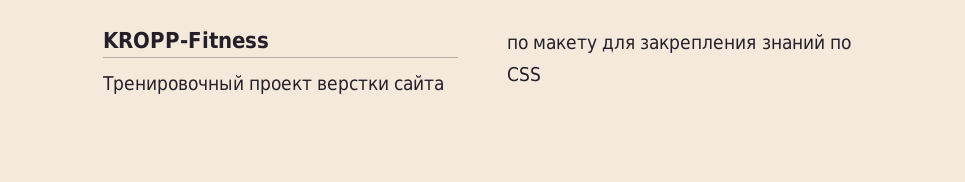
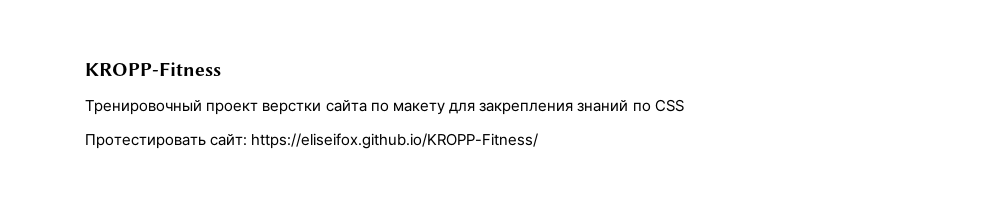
(541, 74) none -> [85,133,539,149] // Протестировать сайт: https://eliseifox.github.io/KROPP-Fitness/

